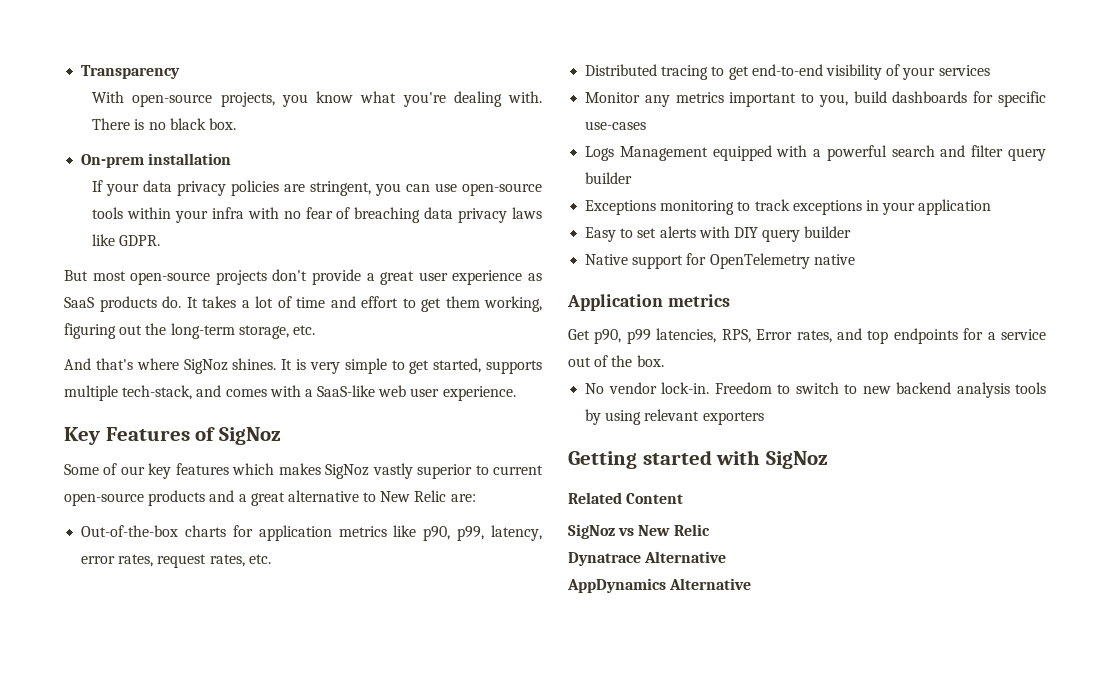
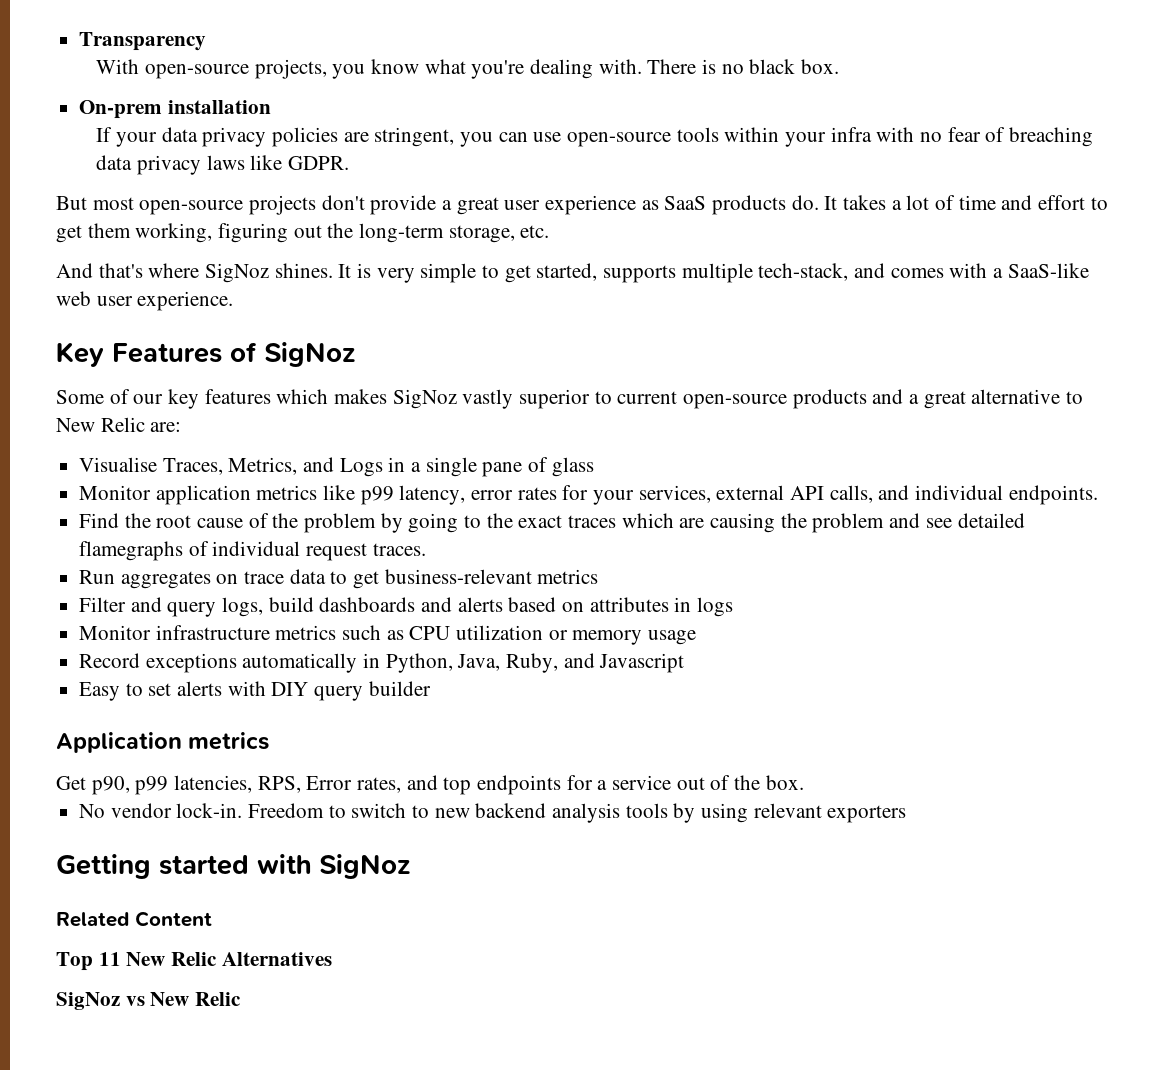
[81,525,542,541] [81,554,271,568] [585,64,990,80] [585,91,1046,107] [585,121,647,130] [585,145,1046,161] [585,172,633,184] [585,199,992,215] Out-of-the-box charts for application metrics like p90, p99, latency, error rates, request rates, etc. // Distributed tracing to get end-to-end visibility of your services // Monitor any metrics important to you, build dashboards for specific use-cases // Logs Management equipped with a powerful search and filter query builder // Exceptions monitoring to track exceptions in your application -> [79,457,594,477] [79,485,1098,505] [79,513,1025,533] [79,541,426,561] [79,569,599,589] [79,597,734,617] [79,625,697,645] [79,653,685,673] Visualise Traces, Metrics, and Logs in a single pane of glass // Monitor application metrics like p99 latency, error rates for your services, external API calls, and individual endpoints. // Find the root cause of the problem by going to the exact traces which are causing the problem and see detailed flamegraphs of individual request traces. // Run aggregates on trace data to get business-relevant metrics // Filter and query logs, build dashboards and alerts based on attributes in logs // Monitor infrastructure metrics such as CPU utilization or memory usage // Record exceptions automatically in Python, Java, Ruby, and Javascript
[585,253,855,269] // Native support for OpenTelemetry native -> (431, 688) none
(684, 498) none -> [56,952,332,971] // Top 11 New Relic Alternatives
[568,551,727,566] [567,578,752,593] // Dynatrace Alternative // AppDynamics Alternative -> (242, 999) none

